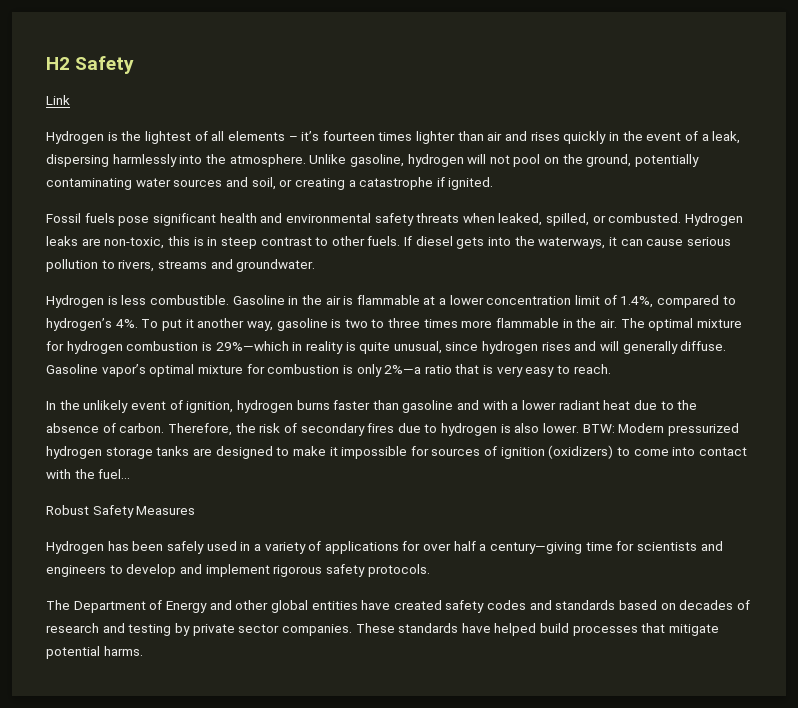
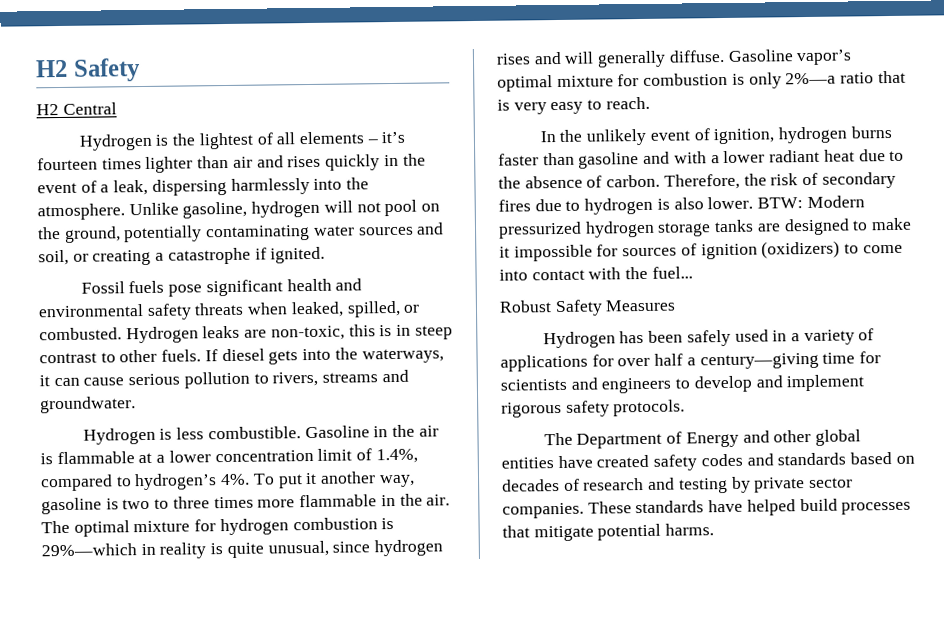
[46,95,70,105] Link -> [36,102,117,116] H2 Central

